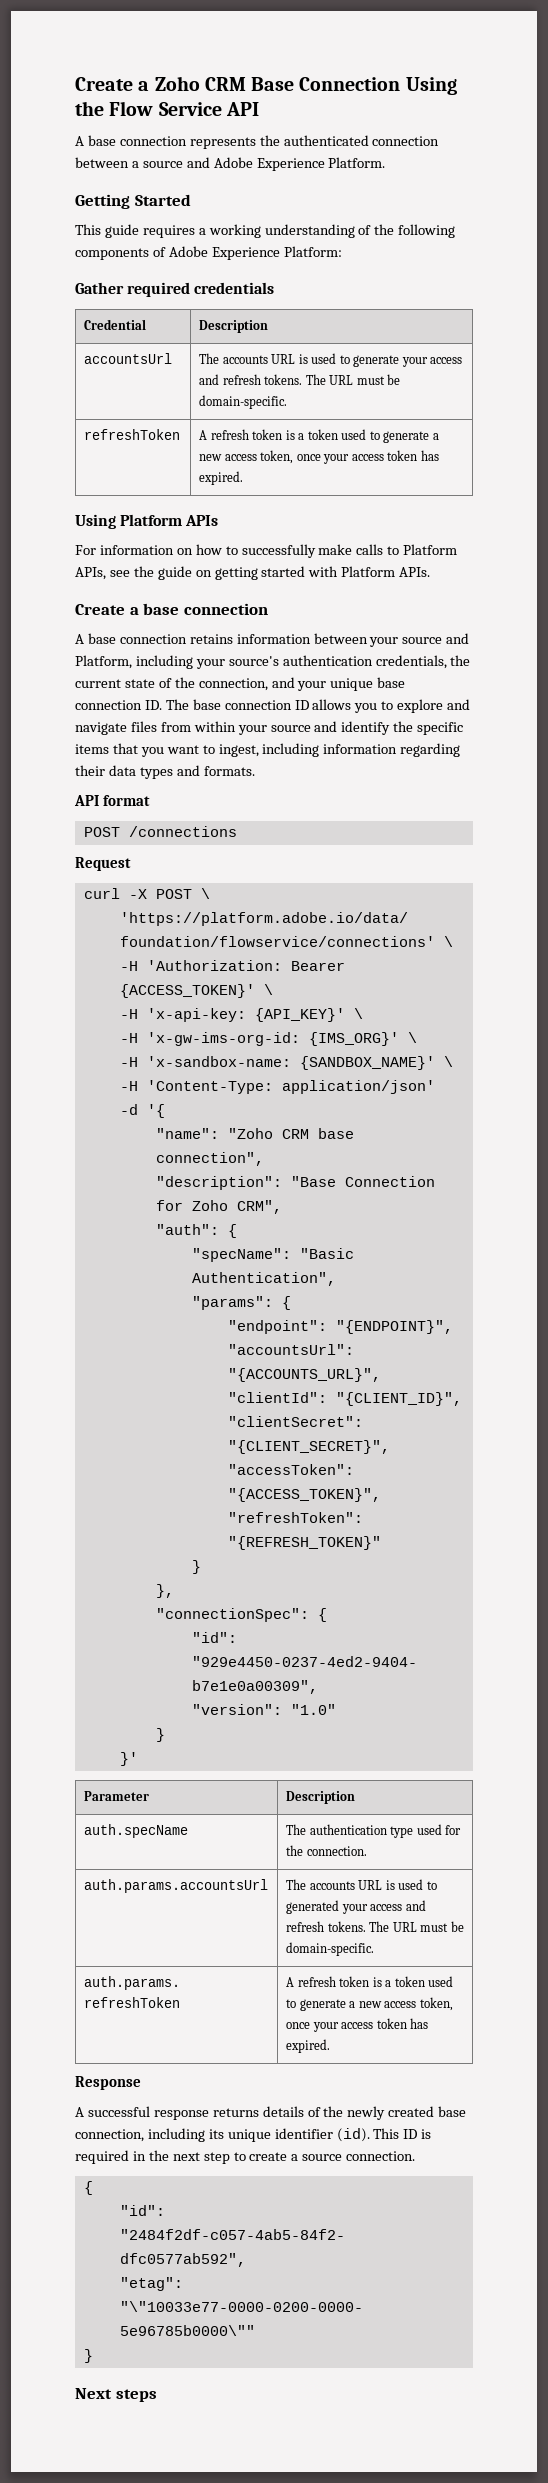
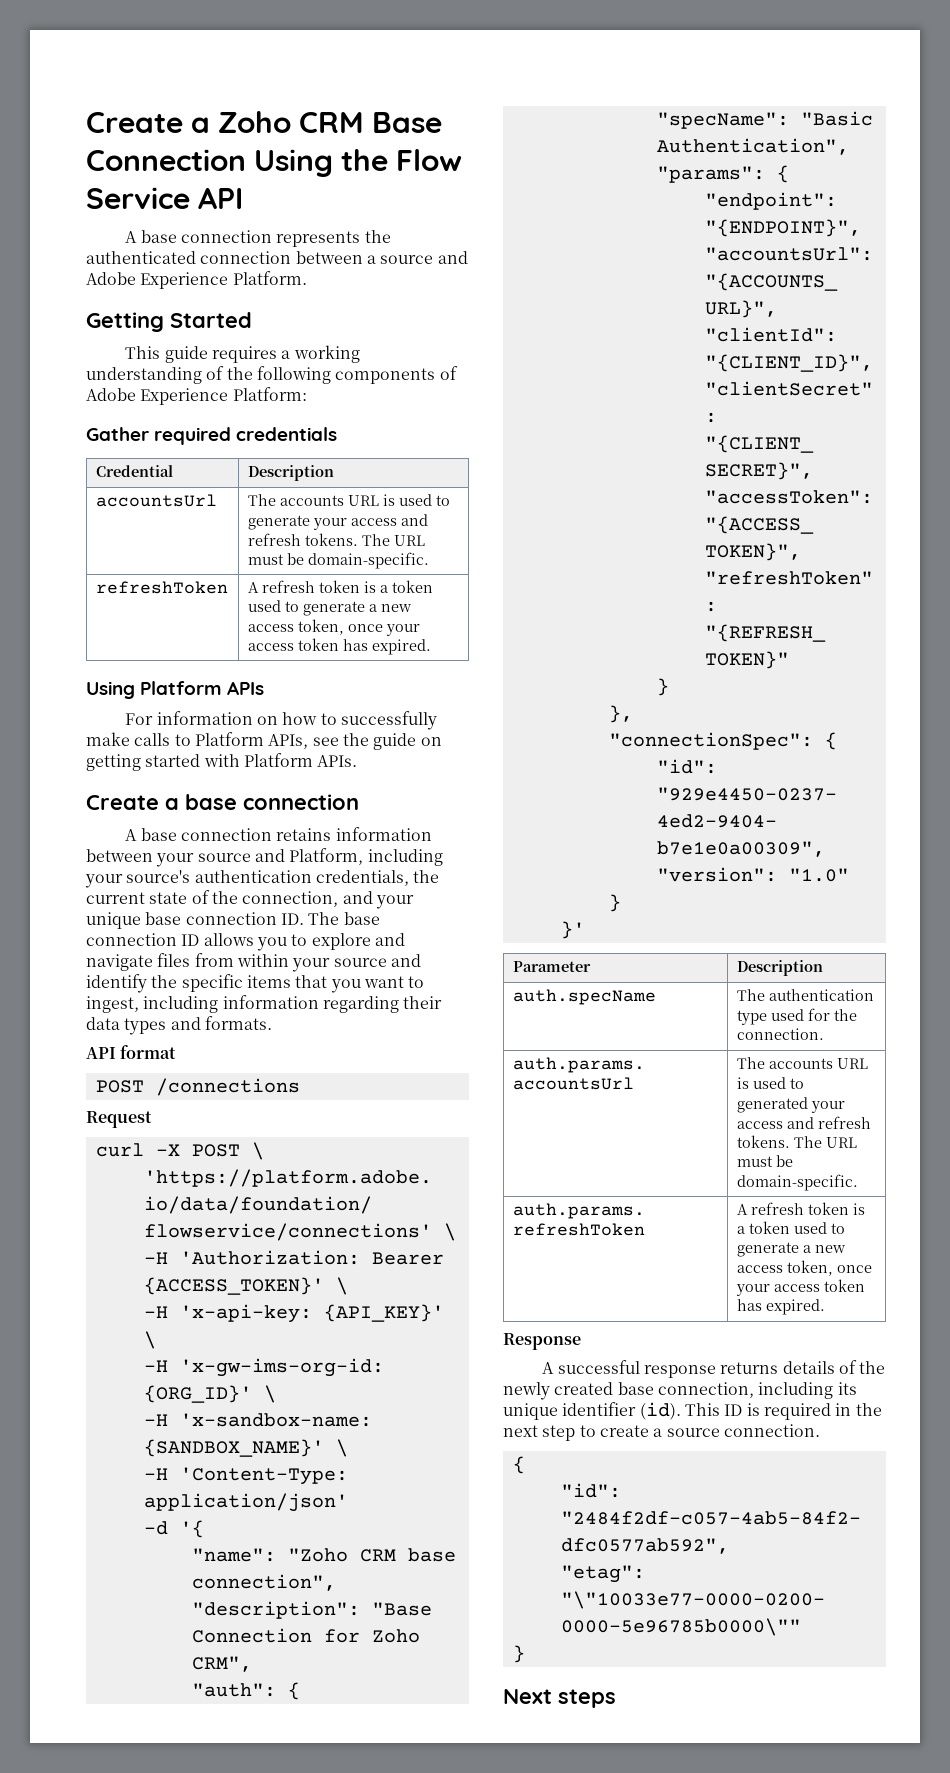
[308,1032,399,1046] {IMS_ORG}' -> [143,1385,252,1403] {ORG_ID}'

